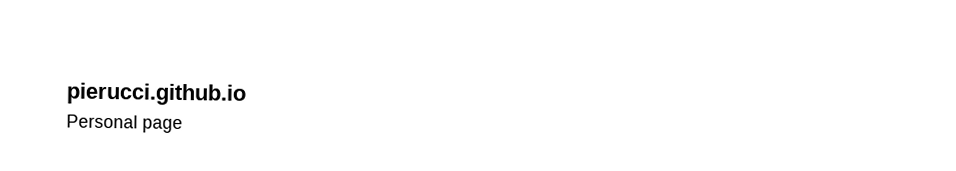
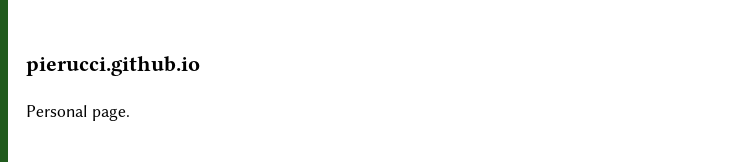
[142,118,183,134] page -> [91,108,130,121] page.

